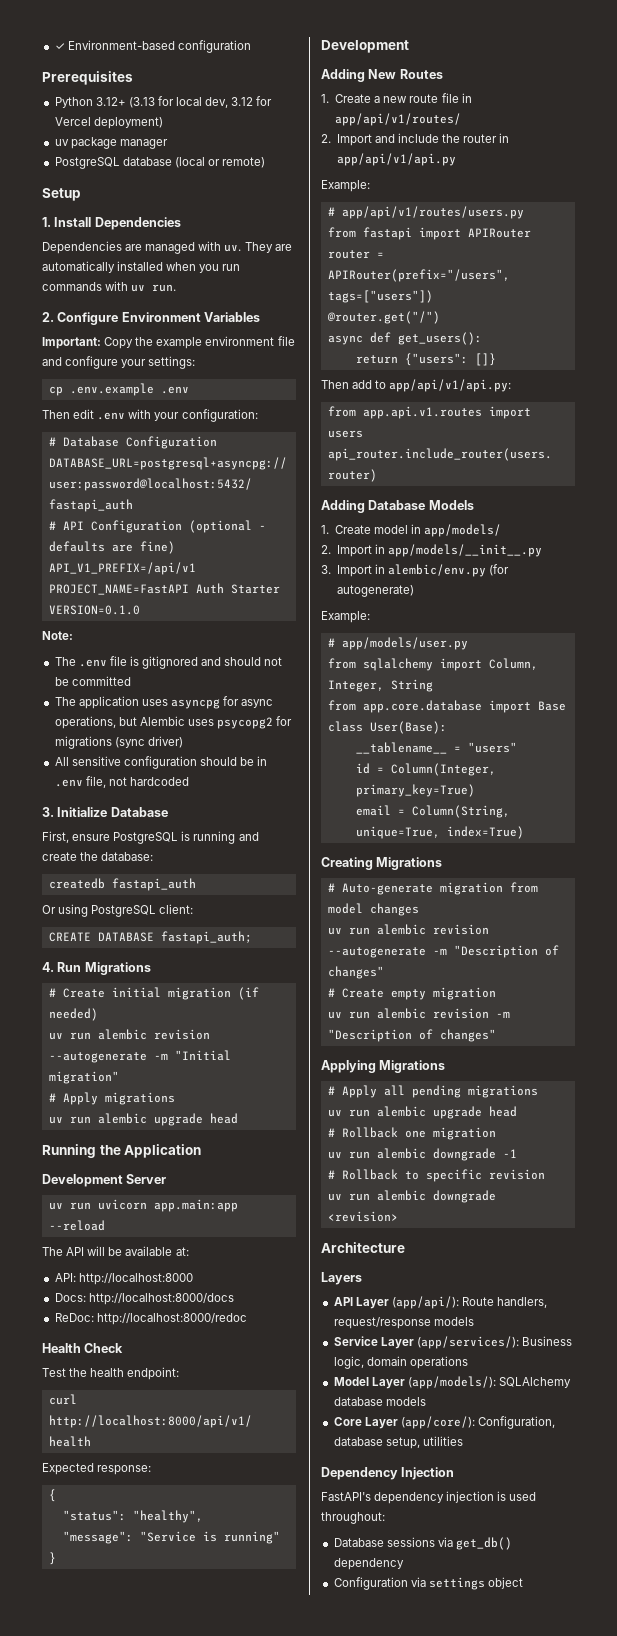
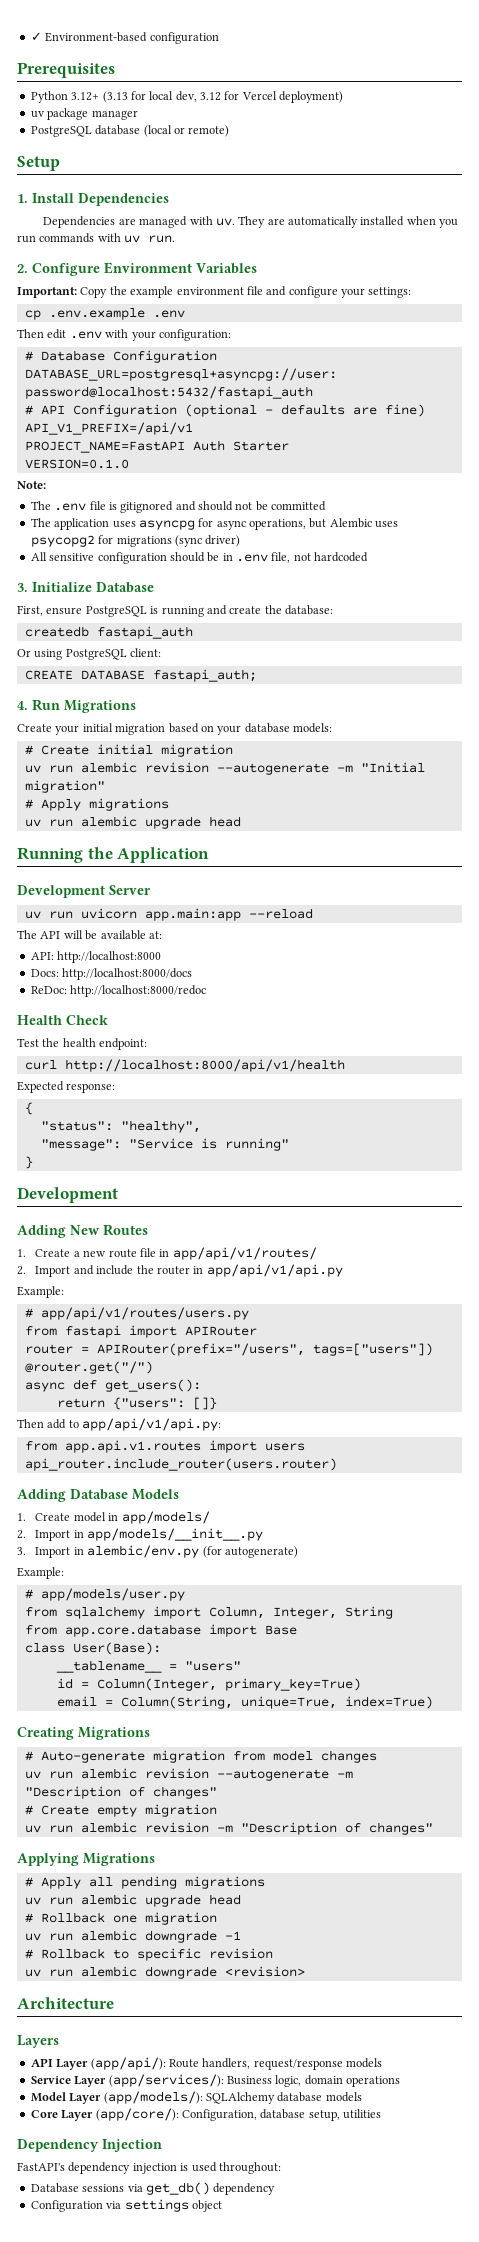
(151, 968) none -> [17,723,332,735] // Create your initial migration based on your database models:
[237,987,259,1000] [48,1008,98,1021] (if needed) -> (233, 750) none

